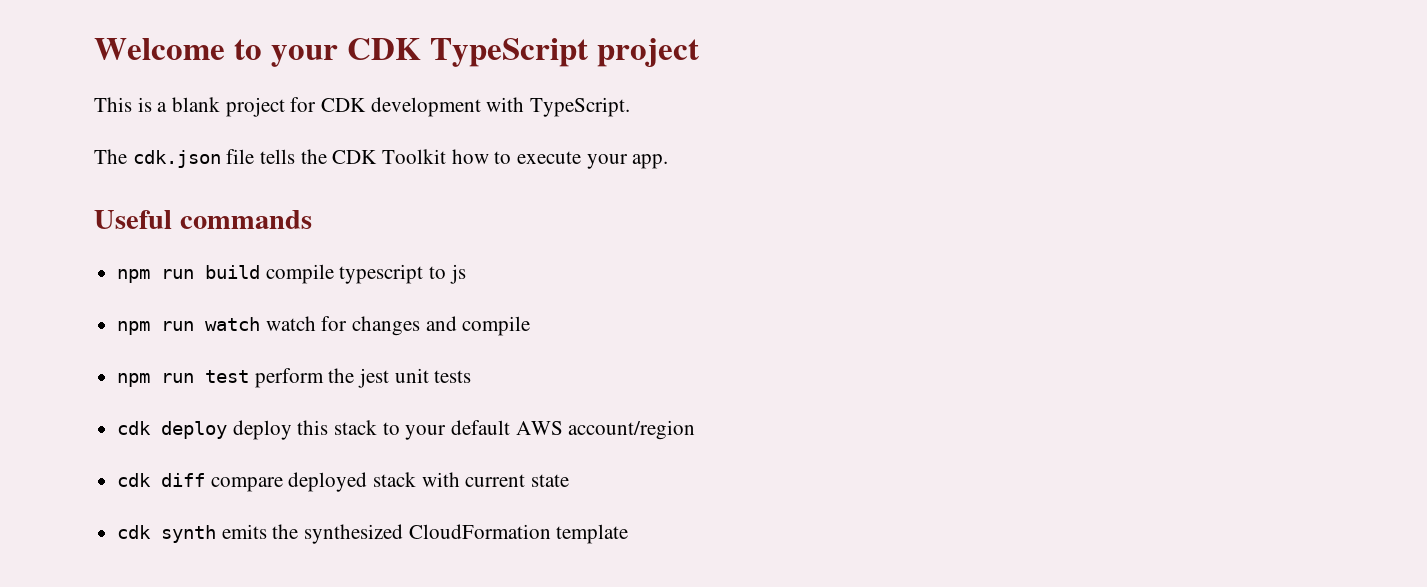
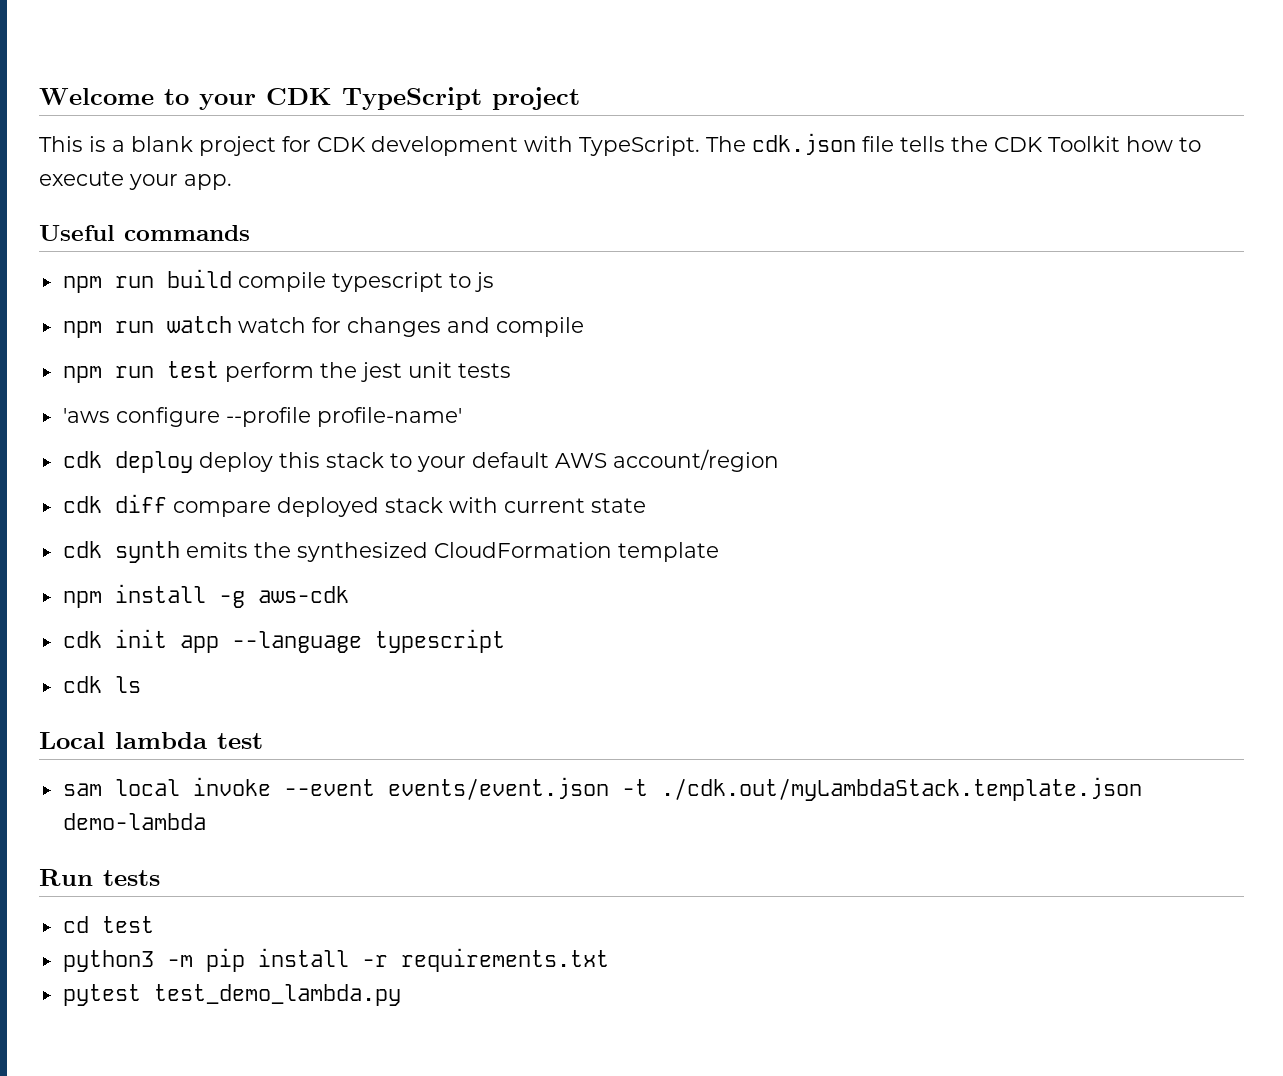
(631, 107) // -> (700, 146) none
(472, 376) none -> [62,407,462,427] // 'aws configure --profile profile-name'
(629, 534) none -> [62,584,349,608] [62,629,505,653] [62,676,141,693] [39,732,263,749] [62,777,1142,801] [62,813,206,830] [39,869,160,886] [62,916,154,933] [62,948,609,972] [62,984,401,1006] // npm install -g aws-cdk // cdk init app --language typescript // cdk ls // Local lambda test // sam local invoke --event events/event.json -t ./cdk.out/myLambdaStack.template.json demo-lambda // Run tests // cd test // python3 -m pip install -r requirements.txt // pytest test_demo_lambda.py

